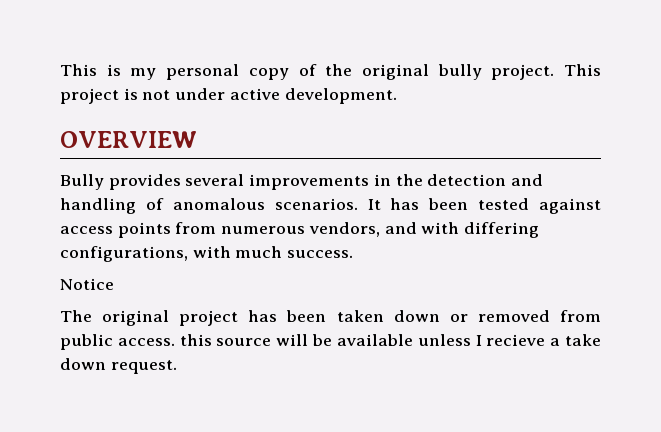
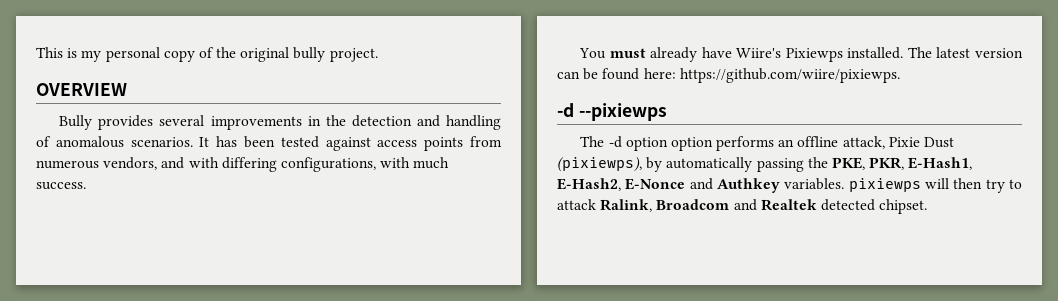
[564,64,601,76] [60,88,397,104] This project is not under active development. -> (378, 55) none
[60,278,114,290] [60,310,601,326] [60,334,601,350] [60,358,177,374] Notice // The original project has been taken down or removed from public access. this source will be available unless I recieve a take down request. -> [579,47,1023,62] [557,68,900,83] [557,103,667,121] [580,136,954,151] [557,157,973,172] [557,178,1022,193] [557,199,928,214] You must already have Wiire's Pixiewps installed. The latest version can be found here: https://github.com/wiire/pixiewps. // -d --pixiewps // The -d option option performs an offline attack, Pixie Dust (pixiewps), by automatically passing the PKE, PKR, E-Hash1, E-Hash2, E-Nonce and Authkey variables. pixiewps will then try to attack Ralink, Broadcom and Realtek detected chipset.

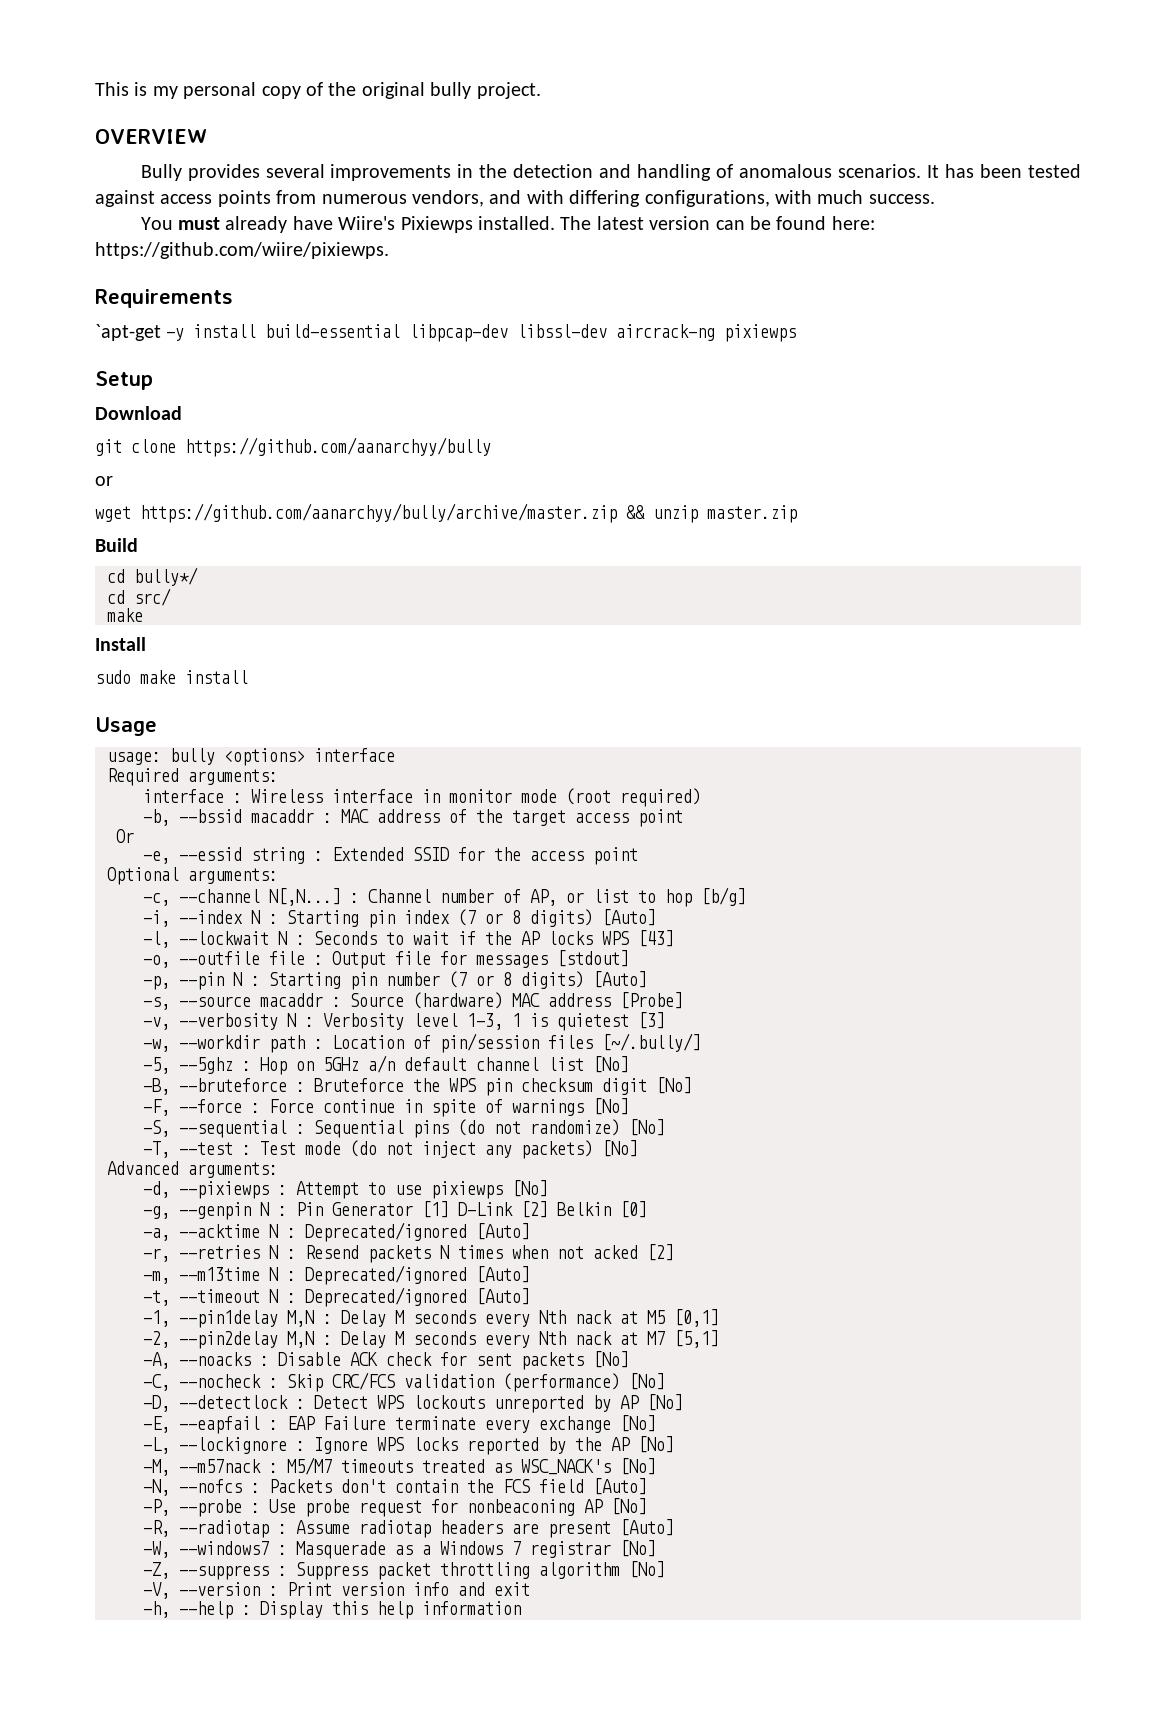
[557,103,667,121] [580,136,954,151] [557,157,973,172] [557,178,1022,193] [557,199,928,214] -d --pixiewps // The -d option option performs an offline attack, Pixie Dust (pixiewps), by automatically passing the PKE, PKR, E-Hash1, E-Hash2, E-Nonce and Authkey variables. pixiewps will then try to attack Ralink, Broadcom and Realtek detected chipset. -> [95,289,233,308] [95,324,797,342] [95,371,153,390] [95,406,182,420] [95,437,491,457] [95,476,113,486] [95,503,797,523] [95,538,138,552] [107,567,198,586] [107,588,171,606] [107,608,143,622] [95,637,146,651] [95,670,248,684] [95,717,157,736] [107,748,395,766] [107,768,278,786] [143,788,701,807] [143,809,683,827] [116,829,134,843] [143,847,638,865] [107,867,278,885] [143,887,746,907] [143,909,656,928] [143,930,674,948] [143,950,629,969] [143,971,647,990] [143,992,683,1010] [143,1012,665,1031] [143,1033,701,1053] [143,1055,629,1075] [143,1077,692,1096] [143,1098,629,1117] [143,1119,665,1138] [143,1140,638,1159] [107,1161,278,1178] [143,1180,548,1199] [143,1201,647,1220] [143,1222,530,1242] [143,1244,674,1263] [143,1265,530,1285] [143,1287,530,1307] [143,1309,719,1328] [143,1330,719,1349] [143,1351,629,1370] [143,1372,665,1392] [143,1394,683,1413] [143,1415,656,1434] [143,1436,674,1455] [143,1457,656,1476] [143,1478,647,1496] [143,1498,647,1517] [143,1519,674,1538] [143,1540,656,1559] [143,1561,665,1580] [143,1582,530,1599] [143,1601,521,1619] Requirements // `apt-get -y install build-essential libpcap-dev libssl-dev aircrack-ng pixiewps // Setup // Download // git clone https://github.com/aanarchyy/bully // or // wget https://github.com/aanarchyy/bully/archive/master.zip && unzip master.zip // Build // cd bully*/ // cd src/ // make // Install // sudo make install // Usage // usage: bully <options> interface // Required arguments: // interface : Wireless interface in monitor mode (root required) // -b, --bssid macaddr : MAC address of the target access point // Or // -e, --essid string : Extended SSID for the access point // Optional arguments: // -c, --channel N[,N...] : Channel number of AP, or list to hop [b/g] // -i, --index N : Starting pin index (7 or 8 digits) [Auto] // -l, --lockwait N : Seconds to wait if the AP locks WPS [43] // -o, --outfile file : Output file for messages [stdout] // -p, --pin N : Starting pin number (7 or 8 digits) [Auto] // -s, --source macaddr : Source (hardware) MAC address [Probe] // -v, --verbosity N : Verbosity level 1-3, 1 is quietest [3] // -w, --workdir path : Location of pin/session files [~/.bully/] // -5, --5ghz : Hop on 5GHz a/n default channel list [No] // -B, --bruteforce : Bruteforce the WPS pin checksum digit [No] // -F, --force : Force continue in spite of warnings [No] // -S, --sequential : Sequential pins (do not randomize) [No] // -T, --test : Test mode (do not inject any packets) [No] // Advanced arguments: // -d, --pixiewps : Attempt to use pixiewps [No] // -g, --genpin N : Pin Generator [1] D-Link [2] Belkin [0] // -a, --acktime N : Deprecated/ignored [Auto] // -r, --retries N : Resend packets N times when not acked [2] // -m, --m13time N : Deprecated/ignored [Auto] // -t, --timeout N : Deprecated/ignored [Auto] // -1, --pin1delay M,N : Delay M seconds every Nth nack at M5 [0,1] // -2, --pin2delay M,N : Delay M seconds every Nth nack at M7 [5,1] // -A, --noacks : Disable ACK check for sent packets [No] // -C, --nocheck : Skip CRC/FCS validation (performance) [No] // -D, --detectlock : Detect WPS lockouts unreported by AP [No] // -E, --eapfail : EAP Failure terminate every exchange [No] // -L, --lockignore : Ignore WPS locks reported by the AP [No] // -M, --m57nack : M5/M7 timeouts treated as WSC_NACK's [No] // -N, --nofcs : Packets don't contain the FCS field [Auto] // -P, --probe : Use probe request for nonbeaconing AP [No] // -R, --radiotap : Assume radiotap headers are present [Auto] // -W, --windows7 : Masquerade as a Windows 7 registrar [No] // -Z, --suppress : Suppress packet throttling algorithm [No] // -V, --version : Print version info and exit // -h, --help : Display this help information

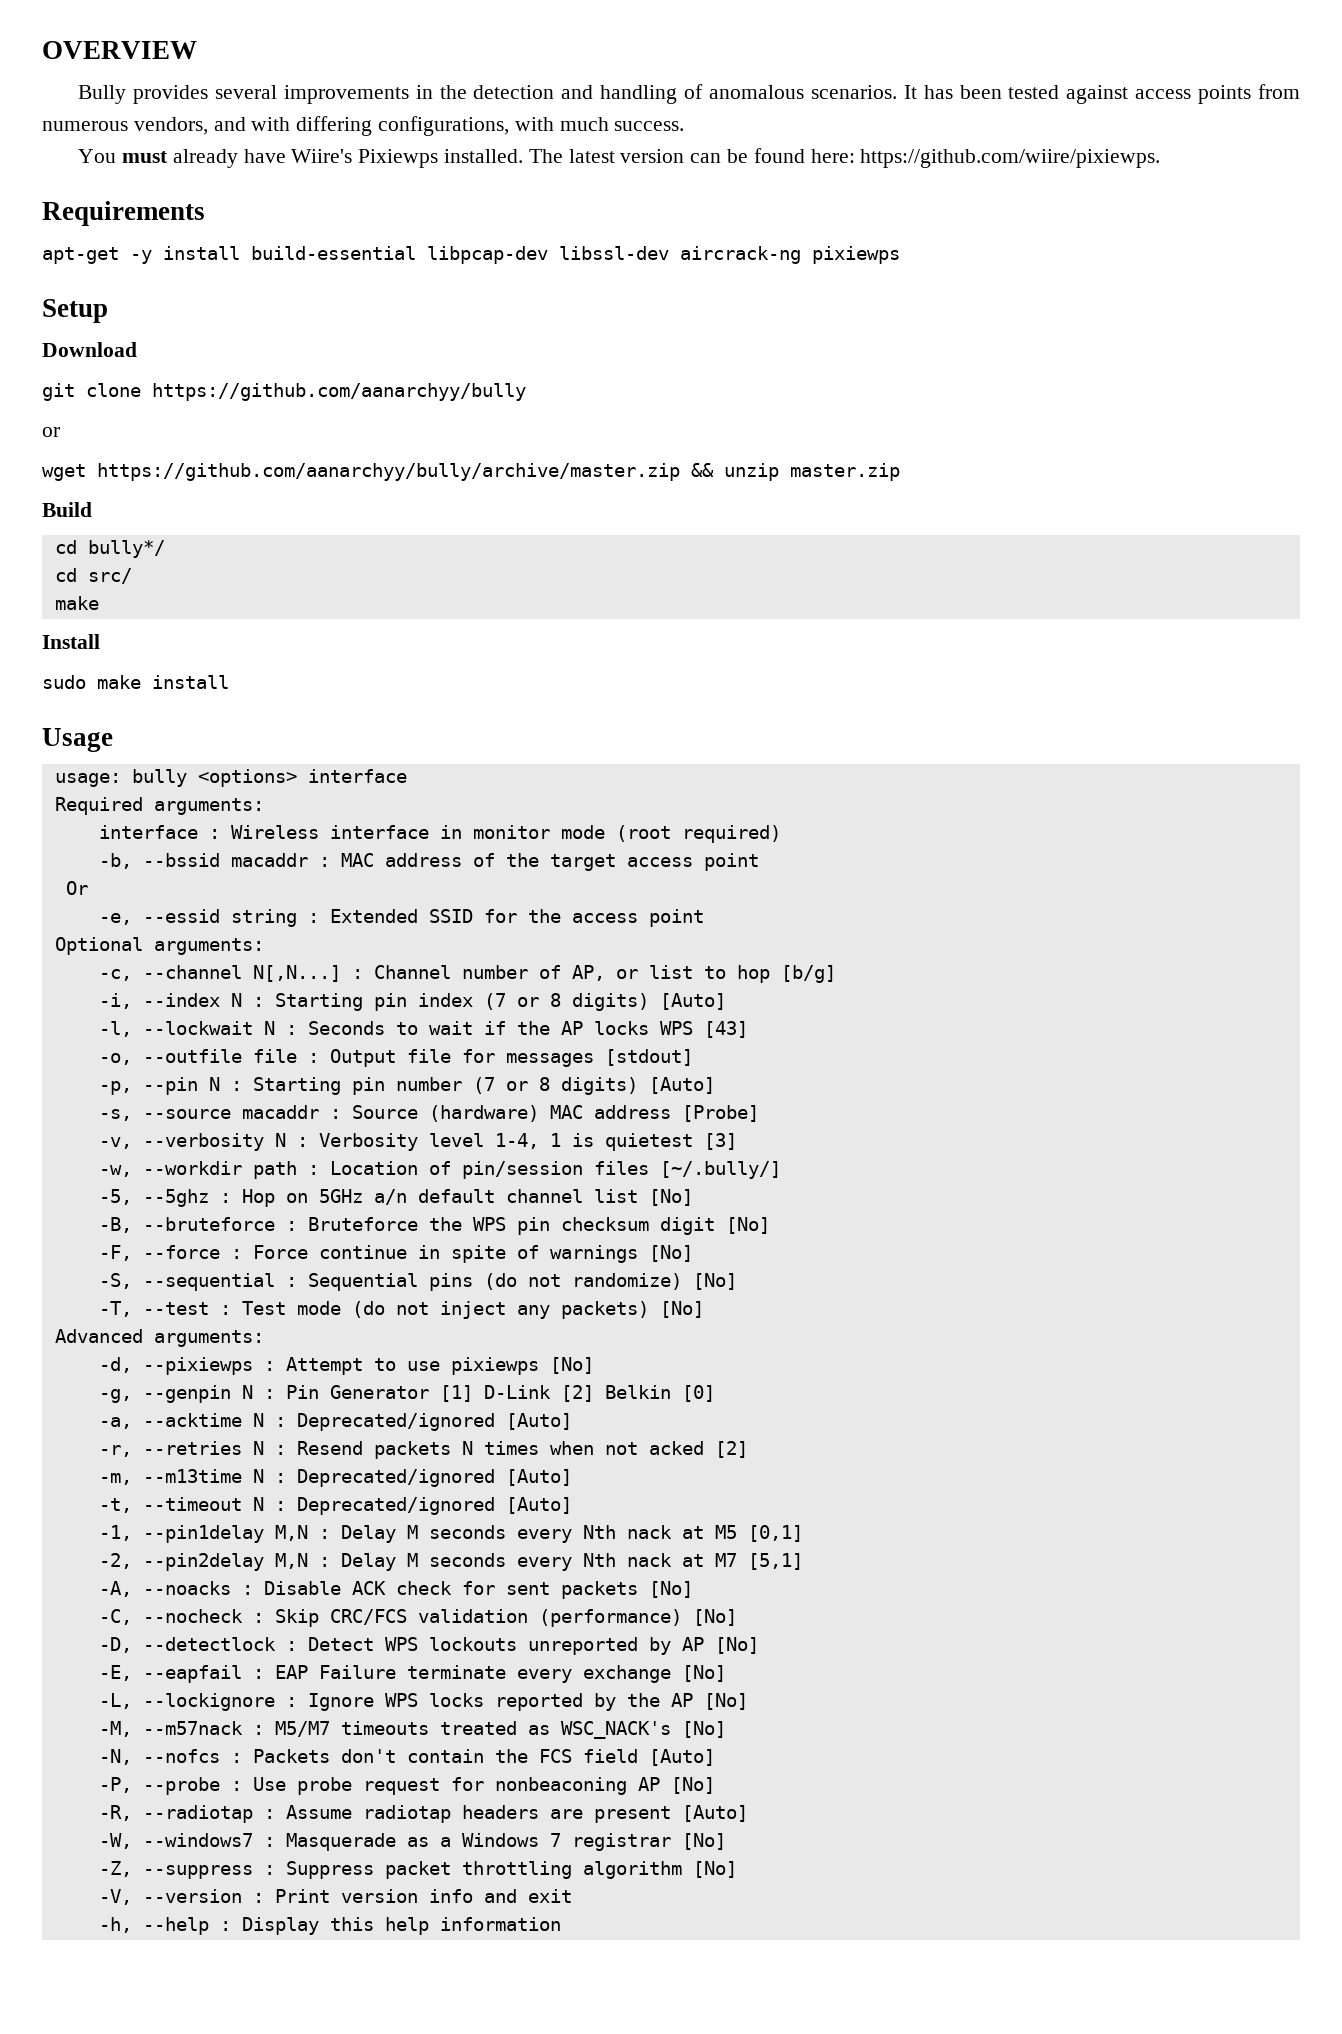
[95,82,541,99] This is my personal copy of the original bully project. // -> (42, 50) none
[95,324,161,341] `apt-get -> [42,247,119,264] apt-get
[467,1013,503,1030] 1-3, -> [494,1133,539,1149] 1-4,

